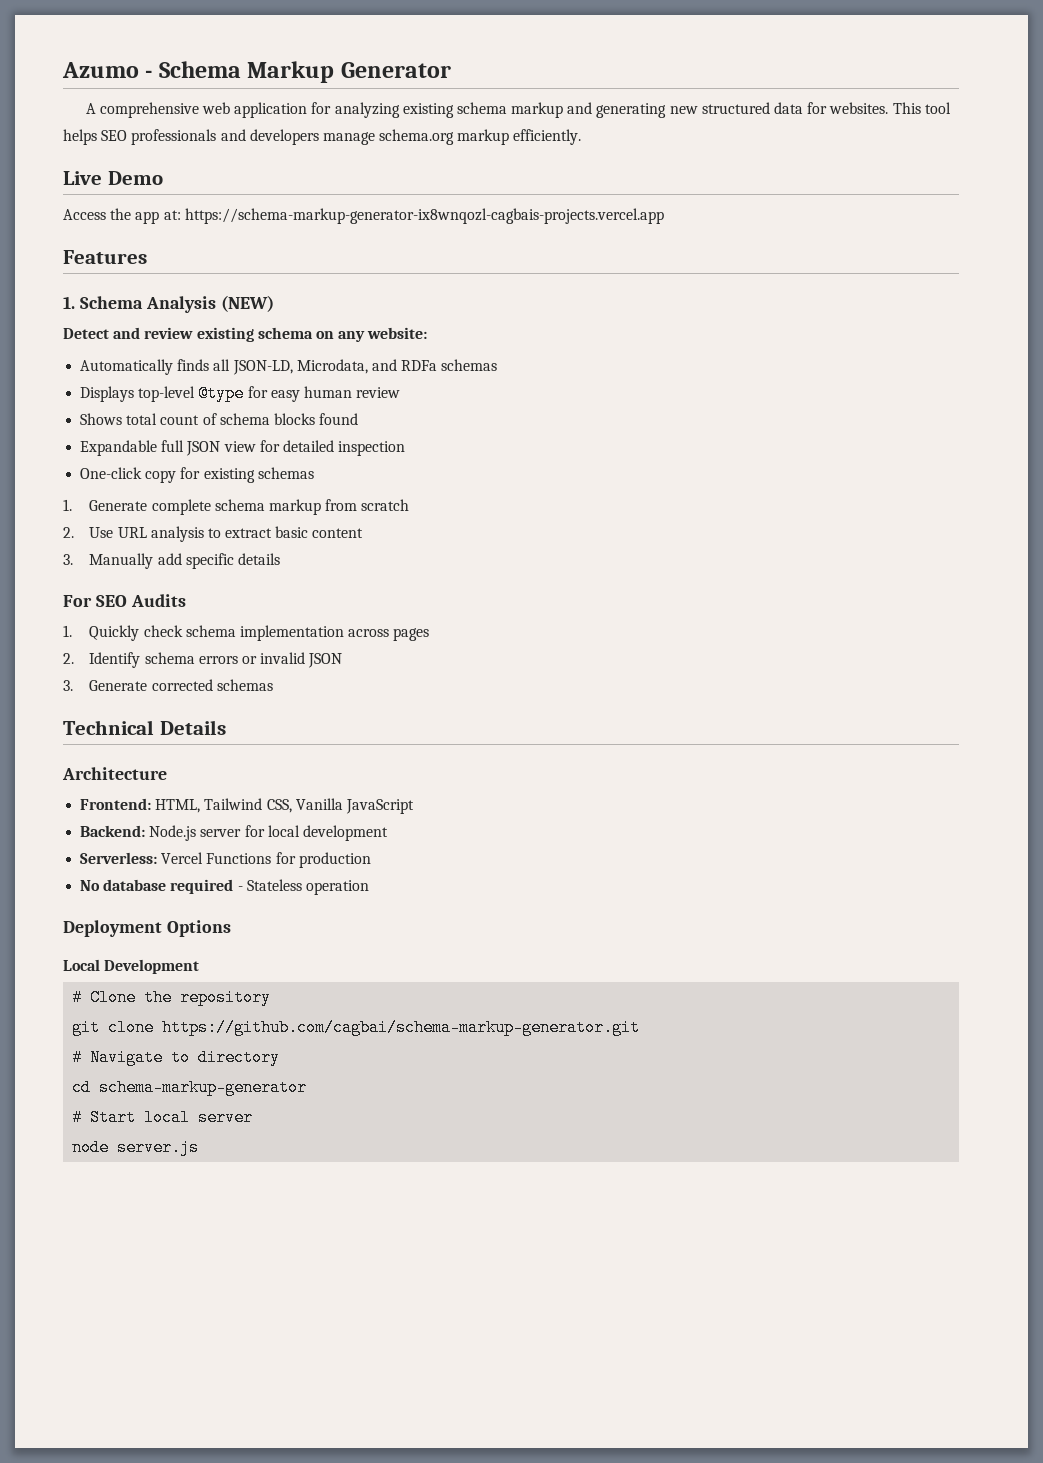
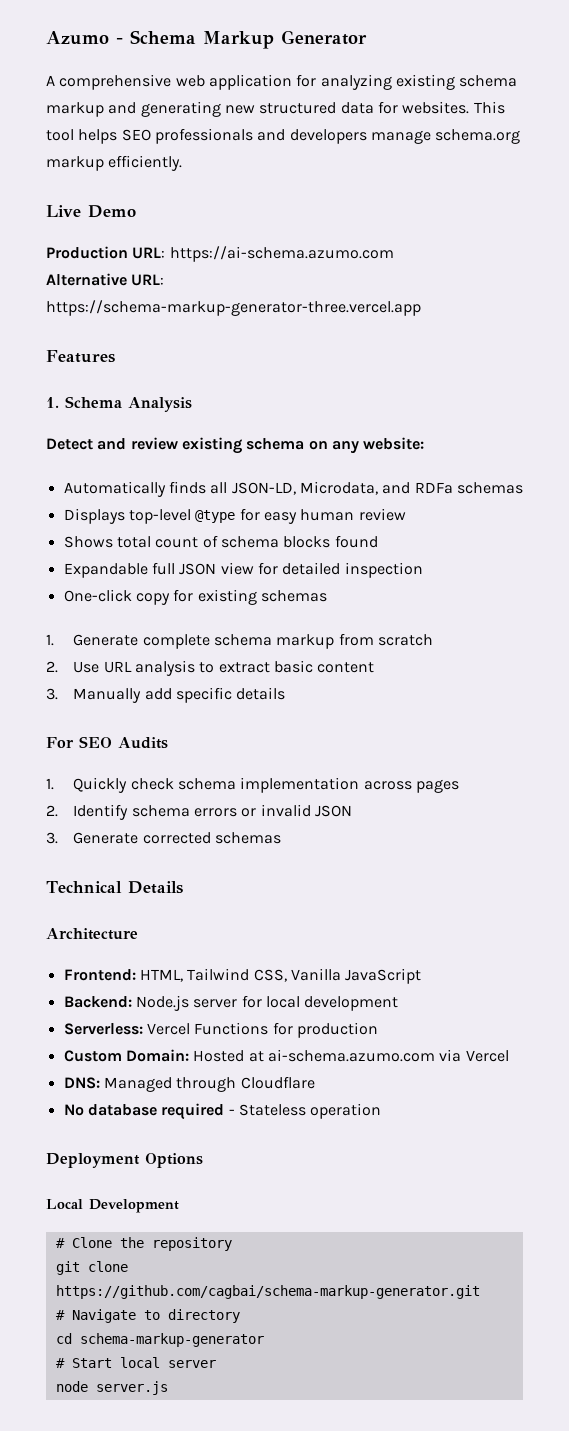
[63,208,664,224] Access the app at: https://schema-markup-generator-ix8wnqozl-cagbais-projects.vercel.app -> [46,246,394,262] [46,273,165,286] [46,300,421,316] Production URL: https://ai-schema.azumo.com // Alternative URL: https://schema-markup-generator-three.vercel.app
[220,295,274,312] (NEW) -> (192, 404) none
(371, 860) none -> [63,1049,509,1062] [63,1076,315,1092] // Custom Domain: Hosted at ai-schema.azumo.com via Vercel // DNS: Managed through Cloudflare

